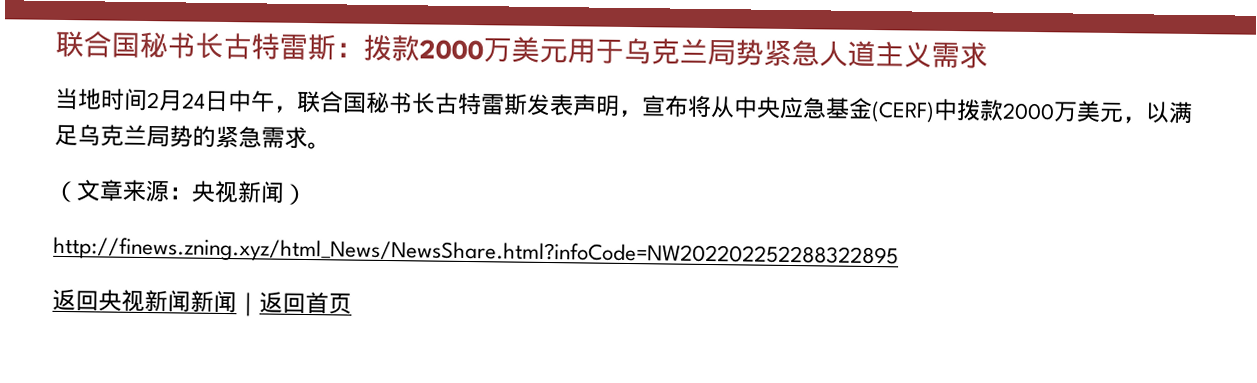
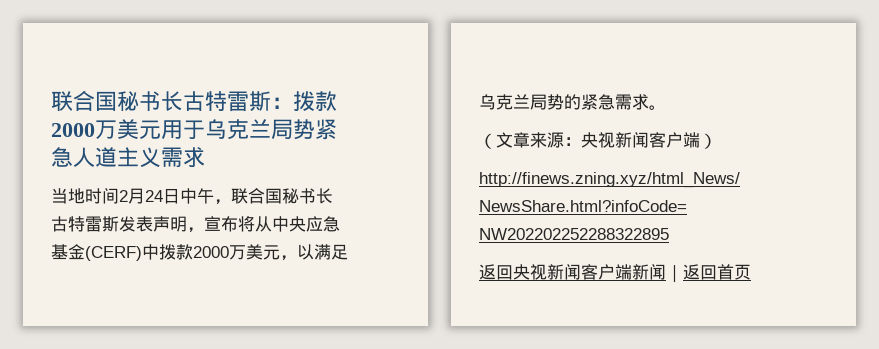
(285, 192) none -> [649,132,700,148] 客户端
(191, 301) none -> [581,264,632,280] 客户端

